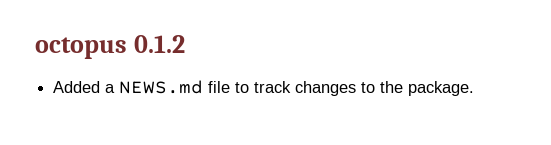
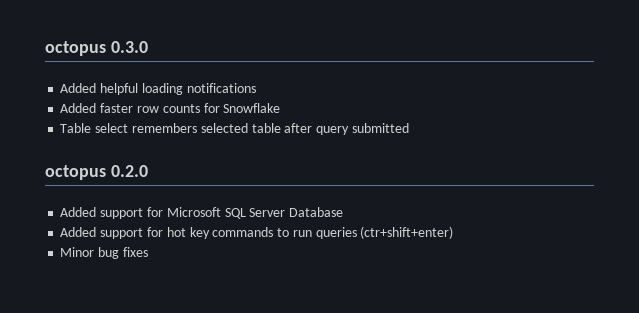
[35,35,186,59] [53,80,475,96] octopus 0.1.2 // Added a NEWS.md file to track changes to the package. -> [45,41,148,56] [60,83,256,95] [60,103,281,113] [60,123,409,135] [45,165,148,180] [60,207,344,219] [60,226,454,239] [60,247,148,259] octopus 0.3.0 // Added helpful loading notifications // Added faster row counts for Snowflake // Table select remembers selected table after query submitted // octopus 0.2.0 // Added support for Microsoft SQL Server Database // Added support for hot key commands to run queries (ctr+shift+enter) // Minor bug fixes

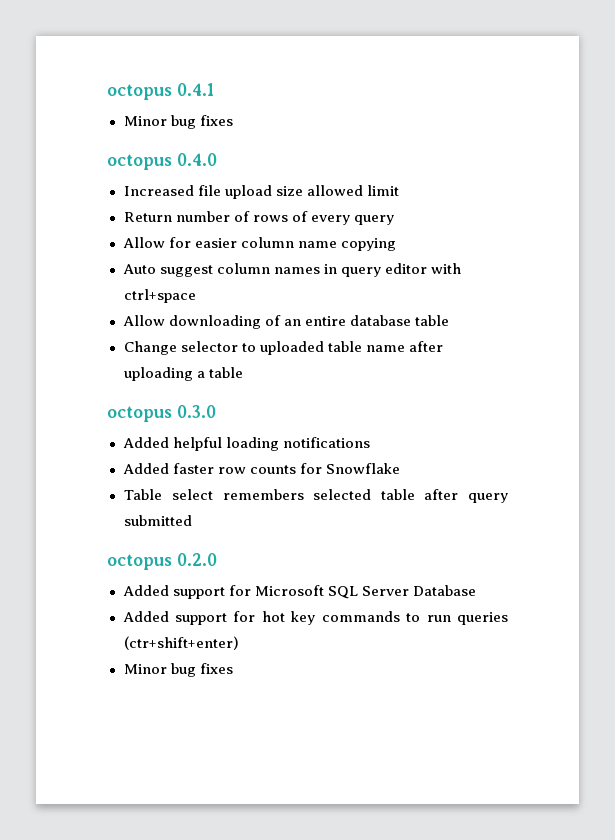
[45,41,106,56] octopus -> [107,83,214,100] [123,115,233,129] [107,153,217,170] [123,185,399,199] [123,211,394,225] [122,237,396,251] [122,263,461,277] [123,289,196,303] [122,315,449,329] [123,341,443,355] [123,367,243,381] [107,406,172,422] octopus 0.4.1 // Minor bug fixes // octopus 0.4.0 // Increased file upload size allowed limit // Return number of rows of every query // Allow for easier column name copying // Auto suggest column names in query editor with ctrl+space // Allow downloading of an entire database table // Change selector to uploaded table name after uploading a table // octopus

